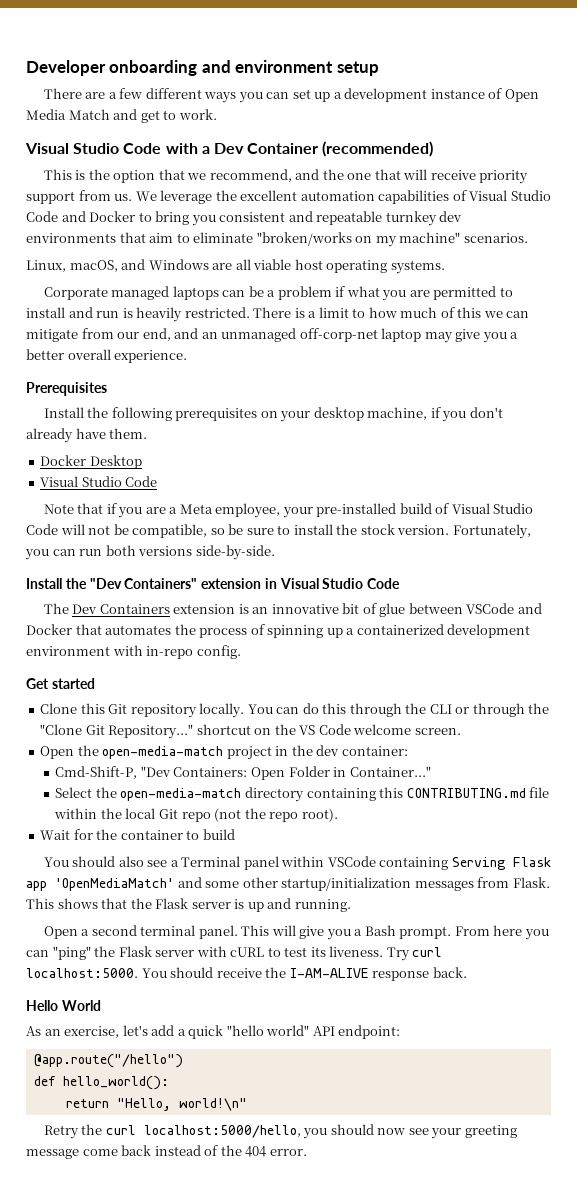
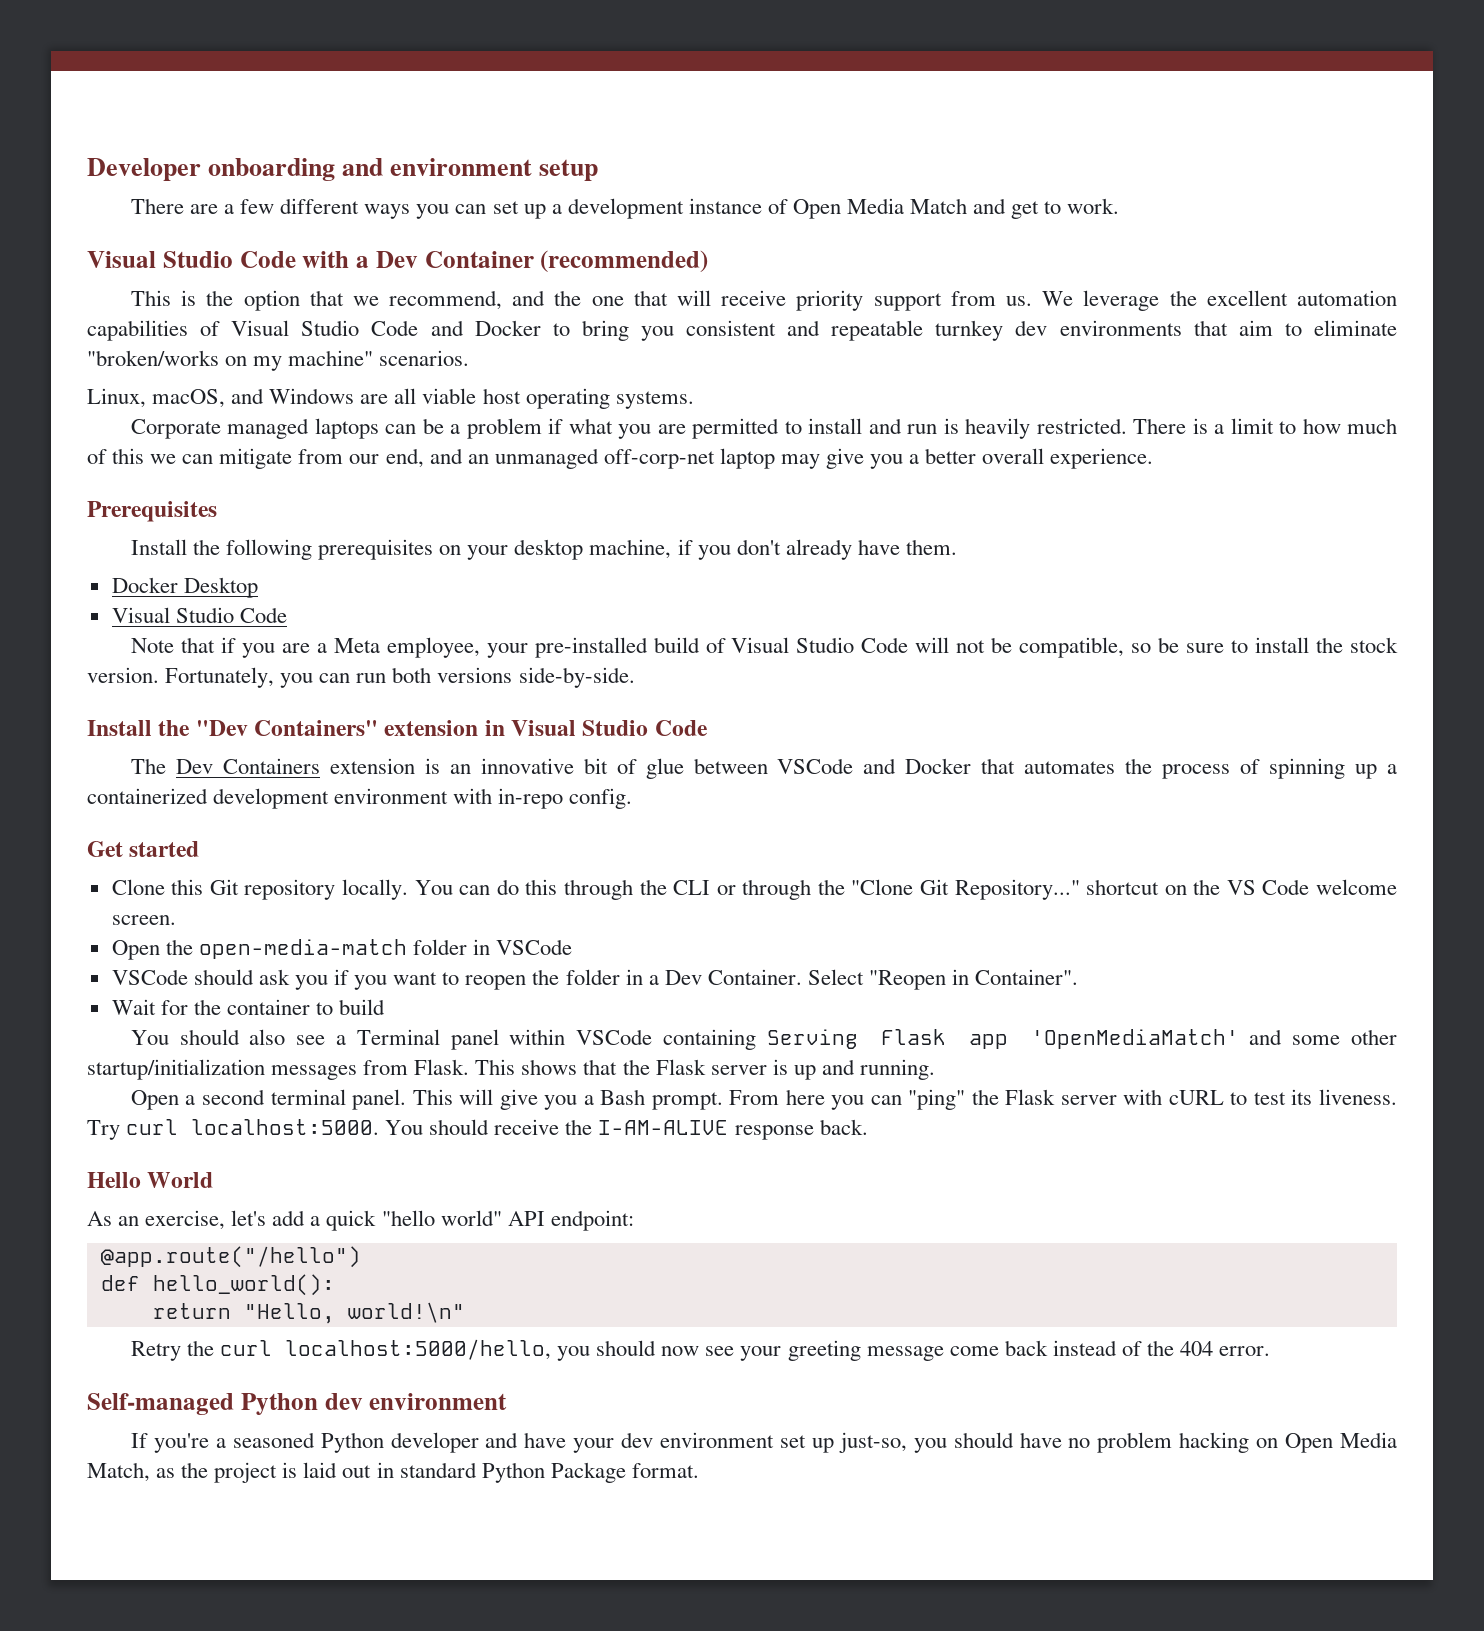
[226,745,408,760] [55,766,431,780] [55,787,550,802] [54,808,338,822] project in the dev container: // Cmd-Shift-P, "Dev Containers: Open Folder in Container..." // Select the open-media-match directory containing this CONTRIBUTING.md file within the local Git repo (not the repo root). -> [412,939,573,955] [111,969,1079,990] folder in VSCode // VSCode should ask you if you want to reopen the folder in a Dev Container. Select "Reopen in Container".
(307, 1152) none -> [87,1393,508,1415] [130,1432,1397,1453] [87,1462,699,1483] // Self-managed Python dev environment // If you're a seasoned Python developer and have your dev environment set up just-so, you should have no problem hacking on Open Media Match, as the project is laid out in standard Python Package format.

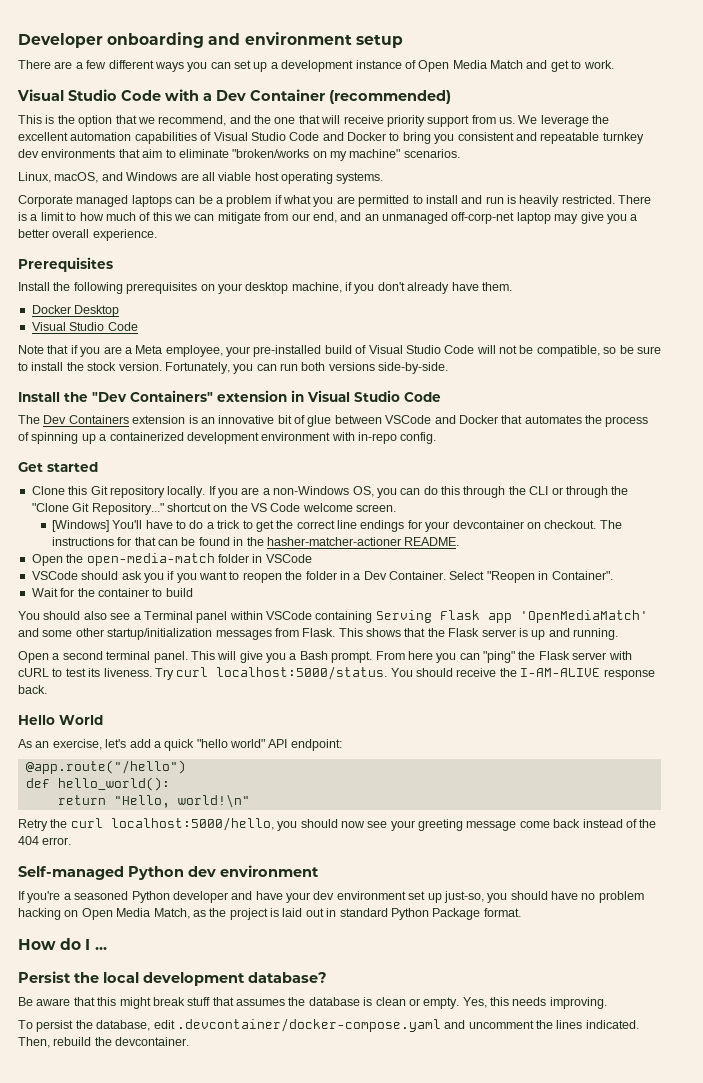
[414,880,453,895] You -> [208,486,397,498] If you are a non-Windows OS, you
(176, 920) none -> [51,520,622,532] [51,537,460,546] // [Windows] You'll have to do a trick to get the correct line endings for your devcontainer on checkout. The instructions for that can be found in the hasher-matcher-actioner README.
[191,1119,380,1135] localhost:5000. -> [216,666,388,680] localhost:5000/status.
(699, 1470) none -> [18,938,107,950] [18,971,327,986] [18,997,607,1009] [18,1018,639,1032] [18,1037,190,1048] // How do I ... // Persist the local development database? // Be aware that this might break stuff that assumes the database is clean or empty. Yes, this needs improving. // To persist the database, edit .devcontainer/docker-compose.yaml and uncomment the lines indicated. Then, rebuild the devcontainer.

